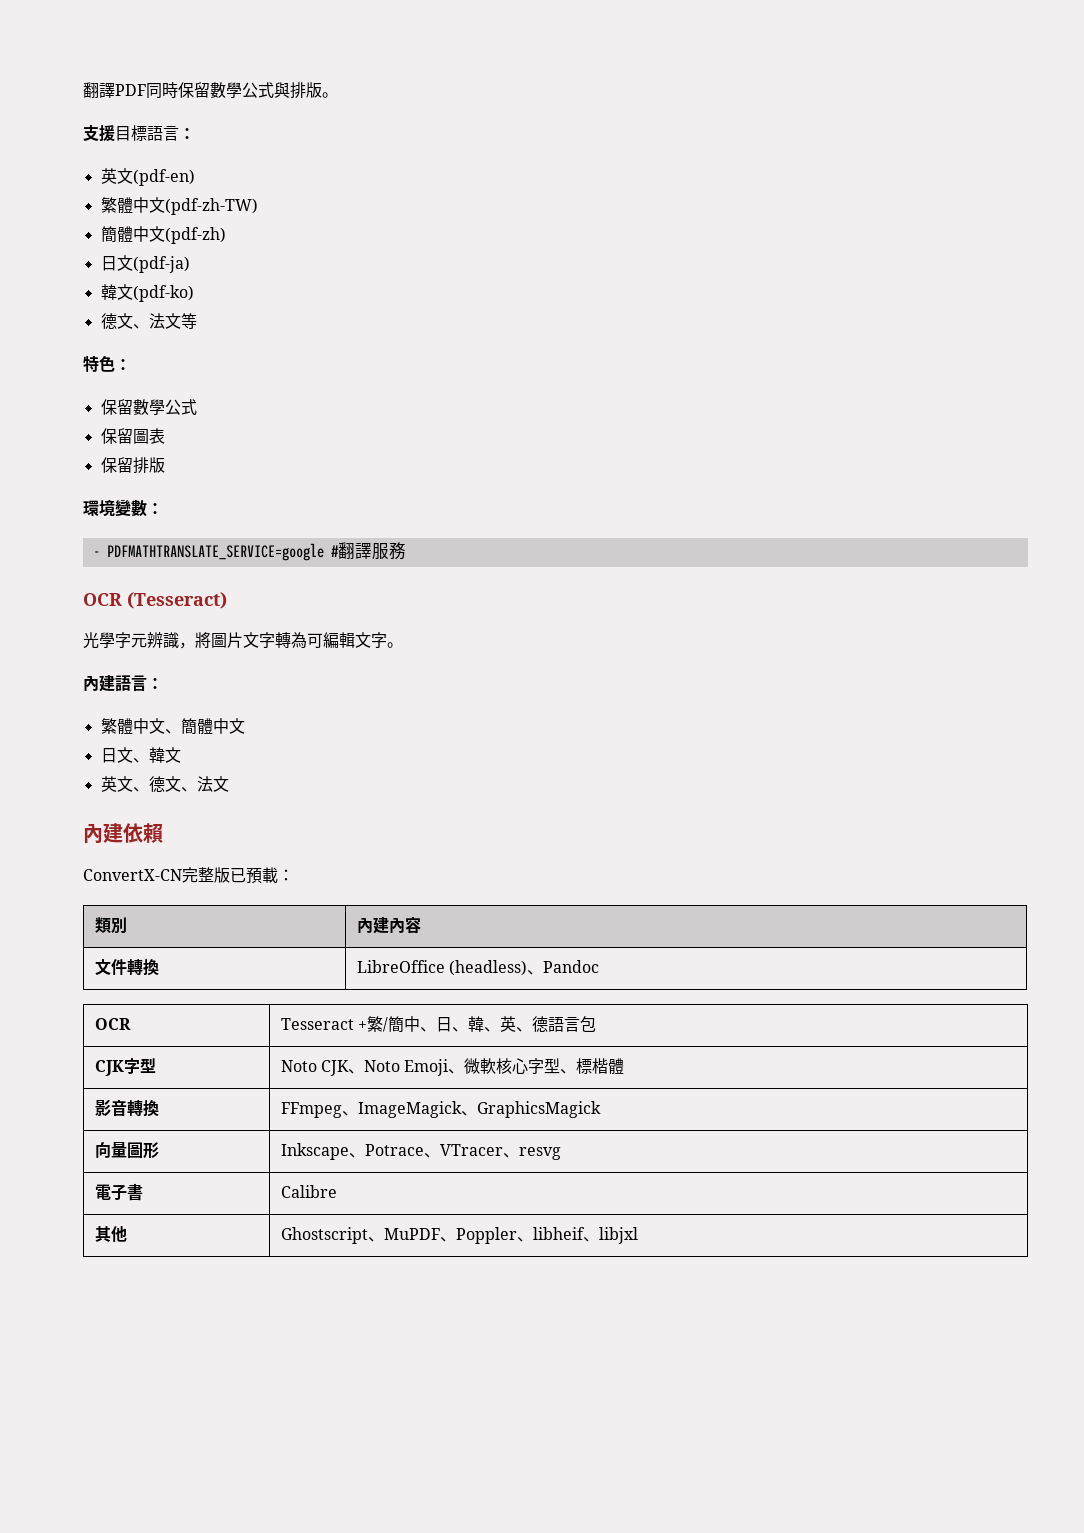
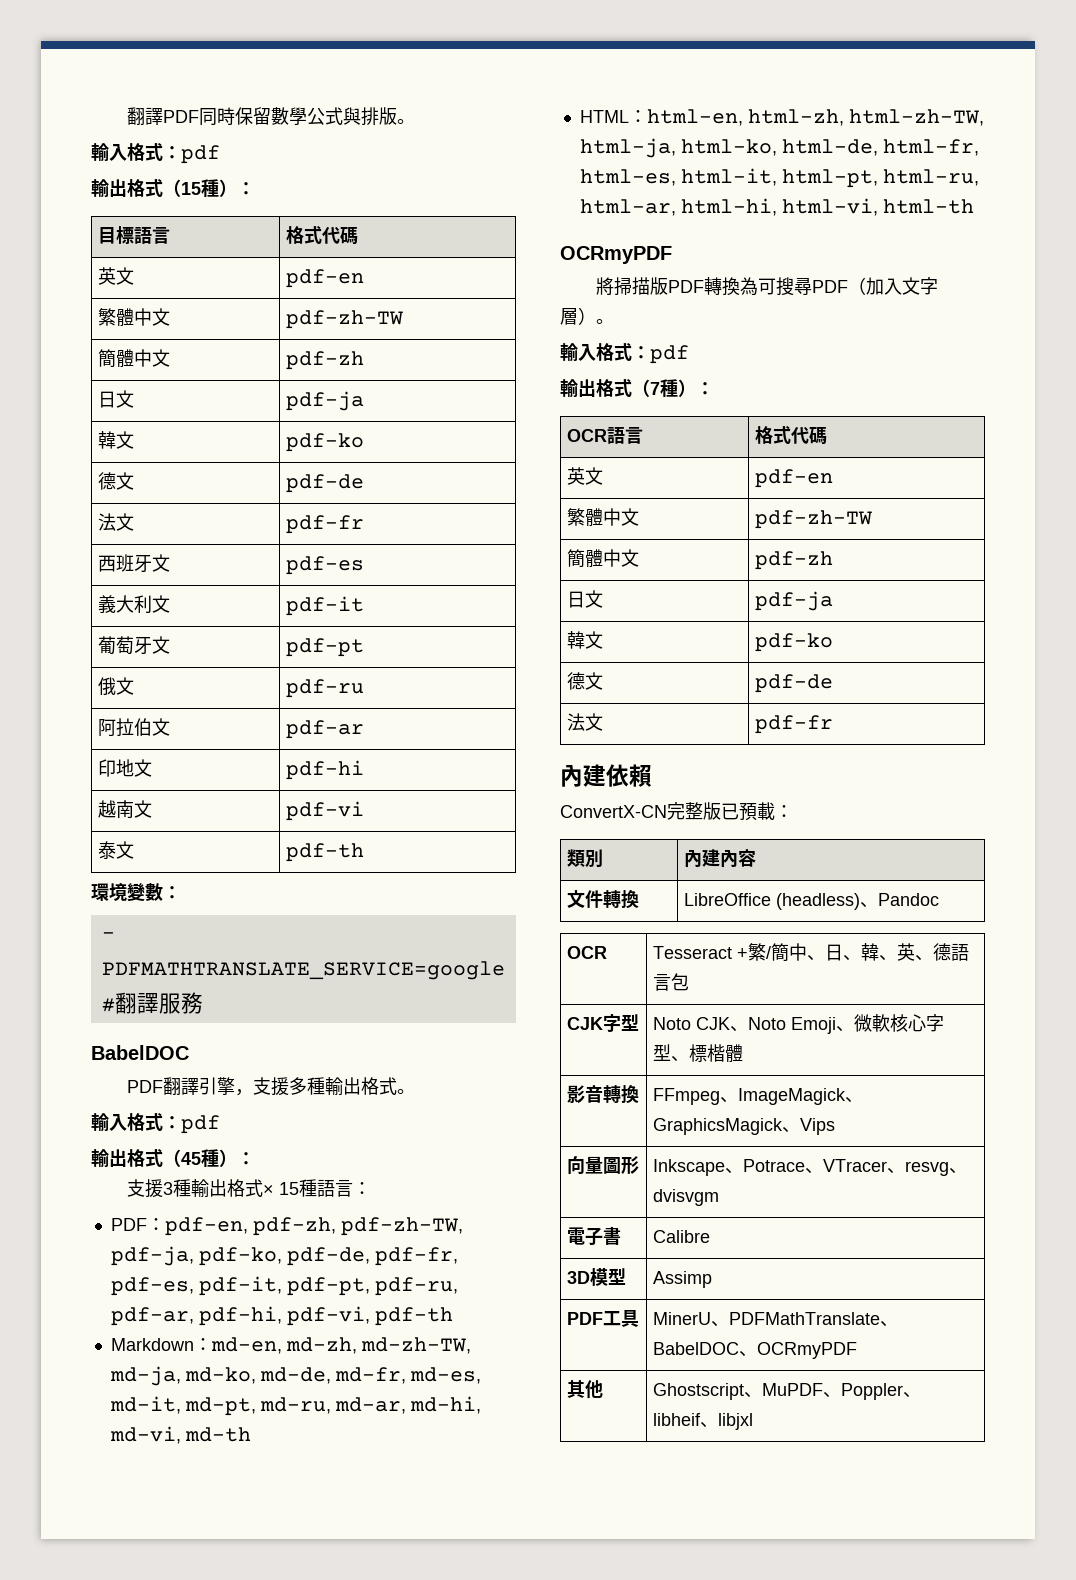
[83,124,115,142] 支援 -> [91,143,220,164] [91,179,255,197] 輸入格式：pdf // 輸出格式（15種）： //
[179,128,195,139] [100,168,195,186] [100,197,258,215] [100,226,226,244] [100,255,190,273] [100,284,194,302] [100,313,197,329] [83,355,131,372] [100,399,197,415] [100,428,165,444] [100,457,165,474] ： // 英文(pdf-en) // 繁體中文(pdf-zh-TW) // 簡體中文(pdf-zh) // 日文(pdf-ja) // 韓文(pdf-ko) // 德文、法文等 // 特色： // 保留數學公式 // 保留圖表 // 保留排版 -> [286,226,359,245] [98,267,135,285] [286,269,365,288] [98,308,171,326] [286,310,404,329] [98,349,171,368] [286,351,365,370] [98,390,135,408] [286,391,365,411] [98,431,135,449] [286,433,365,452] [98,472,135,490] [286,474,365,493] [98,513,135,531] [286,515,365,534] [98,554,171,573] [286,556,365,575] [98,595,171,613] [286,596,365,616] [98,636,171,655] [286,638,365,657] [98,677,135,696] [286,679,365,698] [98,718,171,737] [286,720,365,739] [98,759,153,777] [286,760,365,780] [98,800,153,818] [286,801,365,821] [98,841,135,859] [286,843,365,862] | 格式代碼 // 英文 | pdf-en // 繁體中文 | pdf-zh-TW // 簡體中文 | pdf-zh // 日文 | pdf-ja // 韓文 | pdf-ko // 德文 | pdf-de // 法文 | pdf-fr // 西班牙文 | pdf-es // 義大利文 | pdf-it // 葡萄牙文 | pdf-pt // 俄文 | pdf-ru // 阿拉伯文 | pdf-ar // 印地文 | pdf-hi // 越南文 | pdf-vi // 泰文 | pdf-th
[83,592,227,609] [83,632,403,649] [83,675,163,692] [100,718,245,735] [100,747,181,763] [100,776,229,792] OCR (Tesseract) // 光學字元辨識，將圖片文字轉為可編輯文字。 // 內建語言： // 繁體中文、簡體中文 // 日文、韓文 // 英文、德文、法文 -> [91,1045,189,1060] [127,1077,416,1096] [91,1113,220,1134] [91,1149,255,1167] [127,1179,372,1198] [110,1217,463,1236] [110,1246,458,1266] [110,1276,458,1296] [110,1306,453,1326] [110,1337,471,1354] [109,1366,481,1386] [109,1396,481,1416] [109,1426,251,1444] [579,109,984,126] [579,138,979,158] [579,168,979,188] [579,198,974,216] [560,246,672,264] [596,277,939,296] [560,307,614,325] [560,343,689,364] [560,379,714,397] [567,427,644,444] [755,426,828,445] [567,467,604,485] [755,469,834,488] [567,508,640,526] [755,510,873,529] [567,549,640,568] [755,551,834,570] [567,590,604,608] [755,591,834,611] [567,631,604,649] [755,633,834,652] [567,672,604,690] [755,674,834,693] [567,713,604,731] [755,715,834,734] BabelDOC // PDF翻譯引擎，支援多種輸出格式。 // 輸入格式：pdf // 輸出格式（45種）： // 支援3種輸出格式× 15種語言： // PDF：pdf-en, pdf-zh, pdf-zh-TW, pdf-ja, pdf-ko, pdf-de, pdf-fr, pdf-es, pdf-it, pdf-pt, pdf-ru, pdf-ar, pdf-hi, pdf-vi, pdf-th // Markdown：md-en, md-zh, md-zh-TW, md-ja, md-ko, md-de, md-fr, md-es, md-it, md-pt, md-ru, md-ar, md-hi, md-vi, md-th // HTML：html-en, html-zh, html-zh-TW, html-ja, html-ko, html-de, html-fr, html-es, html-it, html-pt, html-ru, html-ar, html-hi, html-vi, html-th // OCRmyPDF // 將掃描版PDF轉換為可搜尋PDF（加入文字層）。 // 輸入格式：pdf // 輸出格式（7種）： // OCR語言 | 格式代碼 // 英文 | pdf-en // 繁體中文 | pdf-zh-TW // 簡體中文 | pdf-zh // 日文 | pdf-ja // 韓文 | pdf-ko // 德文 | pdf-de // 法文 | pdf-fr
(601, 1109) none -> [782,1118,836,1135] 、Vips
(561, 1153) none -> [949,1168,968,1174] [653,1189,720,1206] 、dvisvgm
(337, 1191) none -> [567,1268,627,1286] [653,1271,713,1288] [567,1310,640,1327] [653,1312,899,1327] [653,1342,858,1359] // 3D模型 | Assimp // PDF工具 | MinerU、PDFMathTranslate、BabelDOC、OCRmyPDF

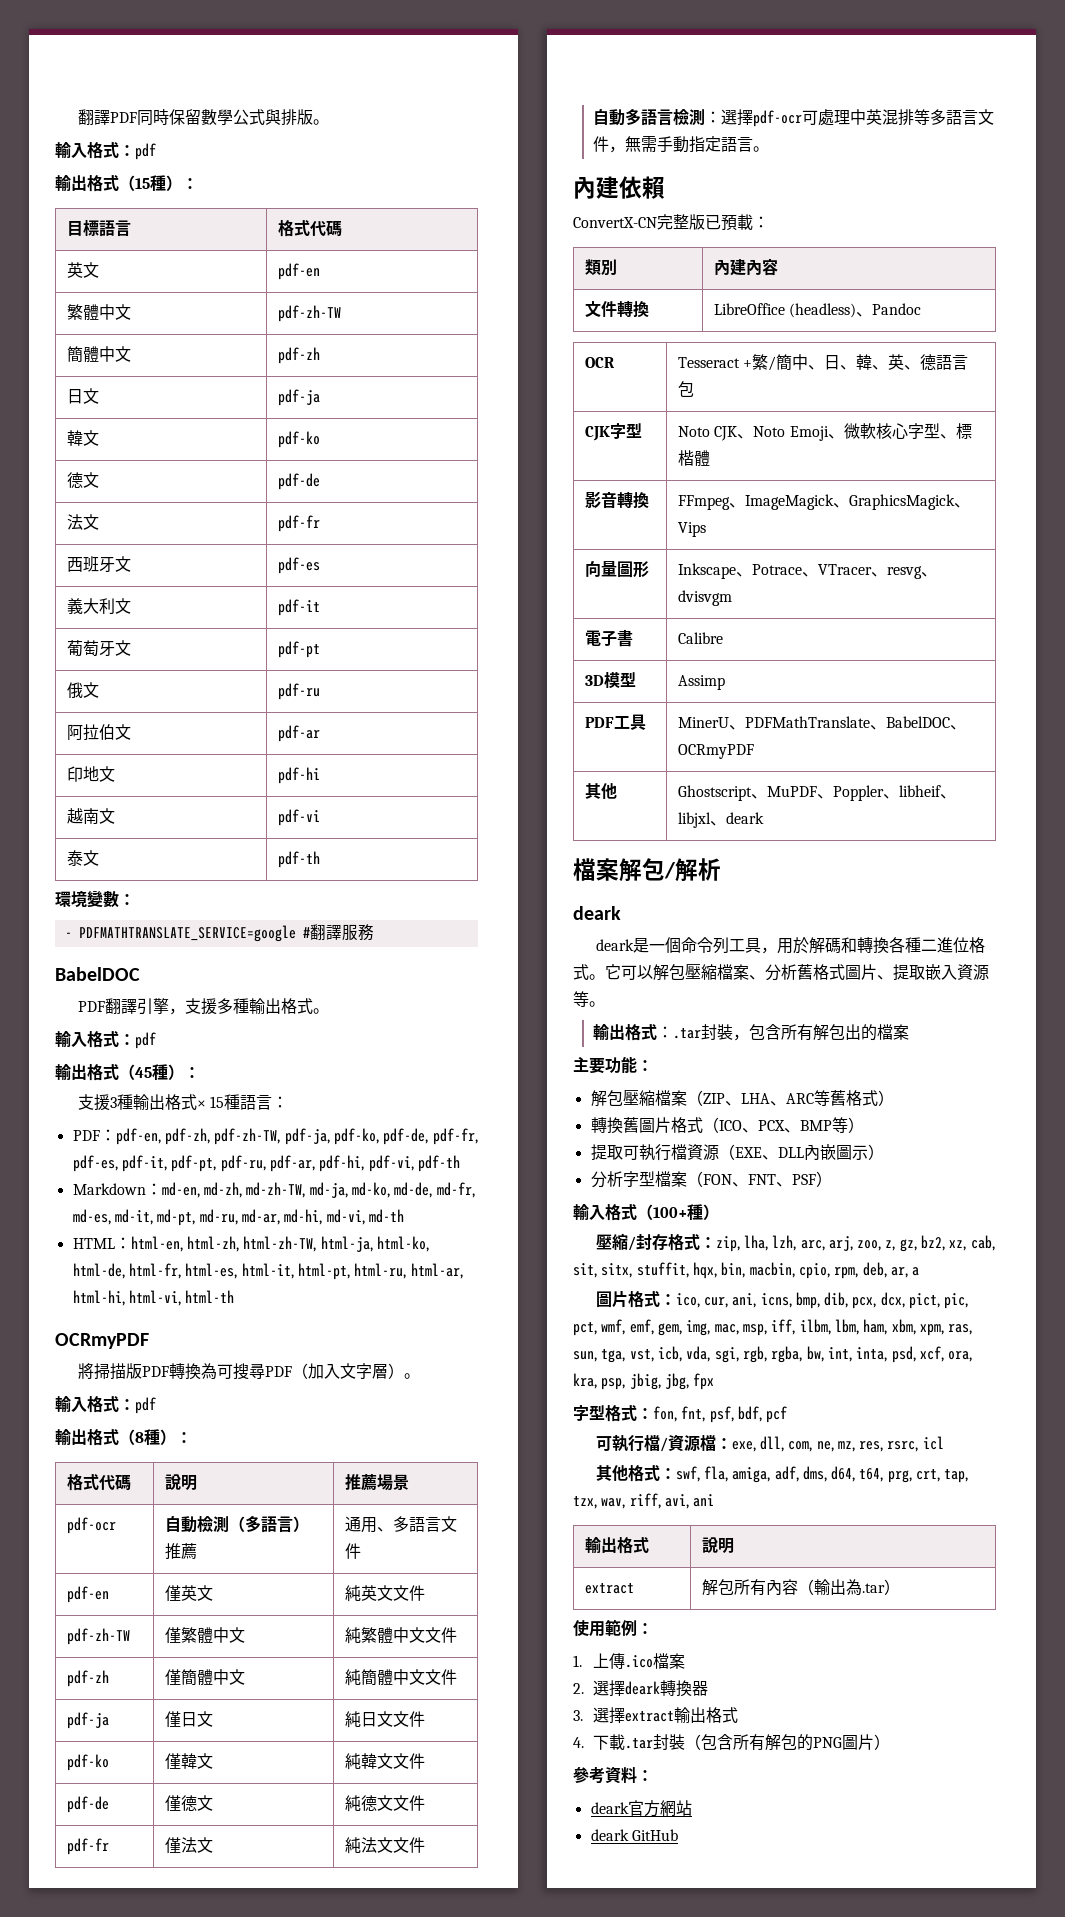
[650,379,714,397] [567,427,644,444] [755,426,828,445] [567,467,604,485] [755,469,834,488] [567,508,640,526] [755,510,873,529] [567,549,640,568] [755,551,834,570] [567,590,604,608] [755,591,834,611] [567,631,604,649] [755,633,834,652] [567,672,604,690] [755,674,834,693] [567,713,604,731] [755,715,834,734] 7種）： // OCR語言 | 格式代碼 // 英文 | pdf-en // 繁體中文 | pdf-zh-TW // 簡體中文 | pdf-zh // 日文 | pdf-ja // 韓文 | pdf-ko // 德文 | pdf-de // 法文 | pdf-fr -> [135,1429,192,1445] [67,1473,132,1491] [165,1474,198,1491] [345,1474,410,1491] [67,1517,117,1534] [165,1515,310,1533] [165,1543,198,1560] [345,1516,458,1533] [345,1543,362,1559] [67,1586,110,1603] [165,1585,214,1601] [345,1585,426,1602] [67,1628,131,1645] [165,1627,246,1643] [345,1627,458,1644] [67,1670,110,1687] [165,1669,246,1686] [345,1669,458,1686] [67,1712,110,1729] [165,1711,214,1727] [345,1711,426,1728] [67,1754,110,1771] [165,1753,214,1769] [345,1753,426,1770] [67,1796,110,1813] [165,1795,214,1811] [345,1795,426,1812] [67,1838,110,1855] [165,1837,214,1853] [345,1837,426,1854] [592,108,994,127] [592,136,769,153] 8種）： // 格式代碼 | 說明 | 推薦場景 // pdf-ocr | 自動檢測（多語言）推薦 | 通用、多語言文件 // pdf-en | 僅英文 | 純英文文件 // pdf-zh-TW | 僅繁體中文 | 純繁體中文文件 // pdf-zh | 僅簡體中文 | 純簡體中文文件 // pdf-ja | 僅日文 | 純日文文件 // pdf-ko | 僅韓文 | 純韓文文件 // pdf-de | 僅德文 | 純德文文件 // pdf-fr | 僅法文 | 純法文文件 // 自動多語言檢測：選擇pdf-ocr可處理中英混排等多語言文件，無需手動指定語言。
(754, 1421) none -> [710,812,765,826] [573,858,721,882] [573,906,621,920] [595,937,985,954] [573,964,989,981] [573,991,605,1007] [592,1023,909,1041] [573,1056,653,1074] [590,1090,894,1107] [590,1117,864,1134] [590,1144,884,1161] [590,1171,832,1188] [573,1203,719,1221] [595,1233,995,1252] [573,1262,920,1279] [595,1290,969,1309] [573,1319,973,1336] [573,1346,973,1363] [573,1373,715,1390] [573,1404,788,1423] [595,1434,944,1452] [595,1464,969,1483] [573,1493,715,1509] [585,1536,650,1554] [702,1537,735,1554] [585,1583,635,1594] [702,1579,901,1596] [573,1619,653,1637] [573,1653,685,1669] [573,1680,708,1697] [573,1707,738,1724] [573,1734,890,1751] [573,1766,653,1784] [590,1800,692,1817] [590,1829,678,1841] 、deark // 檔案解包/解析 // deark // deark是一個命令列工具，用於解碼和轉換各種二進位格式。它可以解包壓縮檔案、分析舊格式圖片、提取嵌入資源等。 // 輸出格式：.tar封裝，包含所有解包出的檔案 // 主要功能： // 解包壓縮檔案（ZIP、LHA、ARC等舊格式） // 轉換舊圖片格式（ICO、PCX、BMP等） // 提取可執行檔資源（EXE、DLL內嵌圖示） // 分析字型檔案（FON、FNT、PSF） // 輸入格式（100+種） // 壓縮/封存格式：zip, lha, lzh, arc, arj, zoo, z, gz, bz2, xz, cab, sit, sitx, stuffit, hqx, bin, macbin, cpio, rpm, deb, ar, a // 圖片格式：ico, cur, ani, icns, bmp, dib, pcx, dcx, pict, pic, pct, wmf, emf, gem, img, mac, msp, iff, ilbm, lbm, ham, xbm, xpm, ras, sun, tga, vst, icb, vda, sgi, rgb, rgba, bw, int, inta, psd, xcf, ora, kra, psp, jbig, jbg, fpx // 字型格式：fon, fnt, psf, bdf, pcf // 可執行檔/資源檔：exe, dll, com, ne, mz, res, rsrc, icl // 其他格式：swf, fla, amiga, adf, dms, d64, t64, prg, crt, tap, tzx, wav, riff, avi, ani // 輸出格式 | 說明 // extract | 解包所有內容（輸出為.tar） // 使用範例： // 1.上傳.ico檔案 // 2.選擇deark轉換器 // 3.選擇extract輸出格式 // 4.下載.tar封裝（包含所有解包的PNG圖片） // 參考資料： // deark官方網站 // deark GitHub

